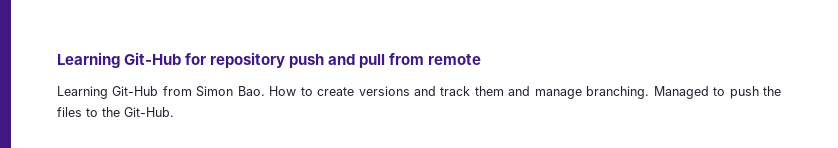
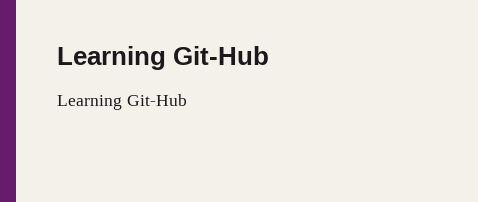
[57,52,482,68] [57,86,782,99] [57,107,174,117] Learning Git-Hub for repository push and pull from remote // Learning Git-Hub from Simon Bao. How to create versions and track them and manage branching. Managed to push the files to the Git-Hub. -> [57,46,270,70] [57,94,187,110] Learning Git-Hub // Learning Git-Hub

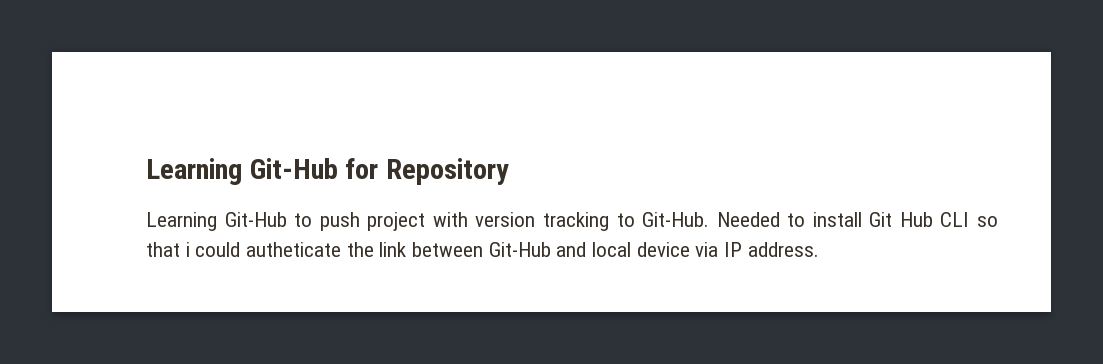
[57,46,270,70] [57,94,187,110] Learning Git-Hub // Learning Git-Hub -> [146,158,510,185] [146,212,998,231] [146,242,819,257] Learning Git-Hub for Repository // Learning Git-Hub to push project with version tracking to Git-Hub. Needed to install Git Hub CLI so that i could autheticate the link between Git-Hub and local device via IP address.

